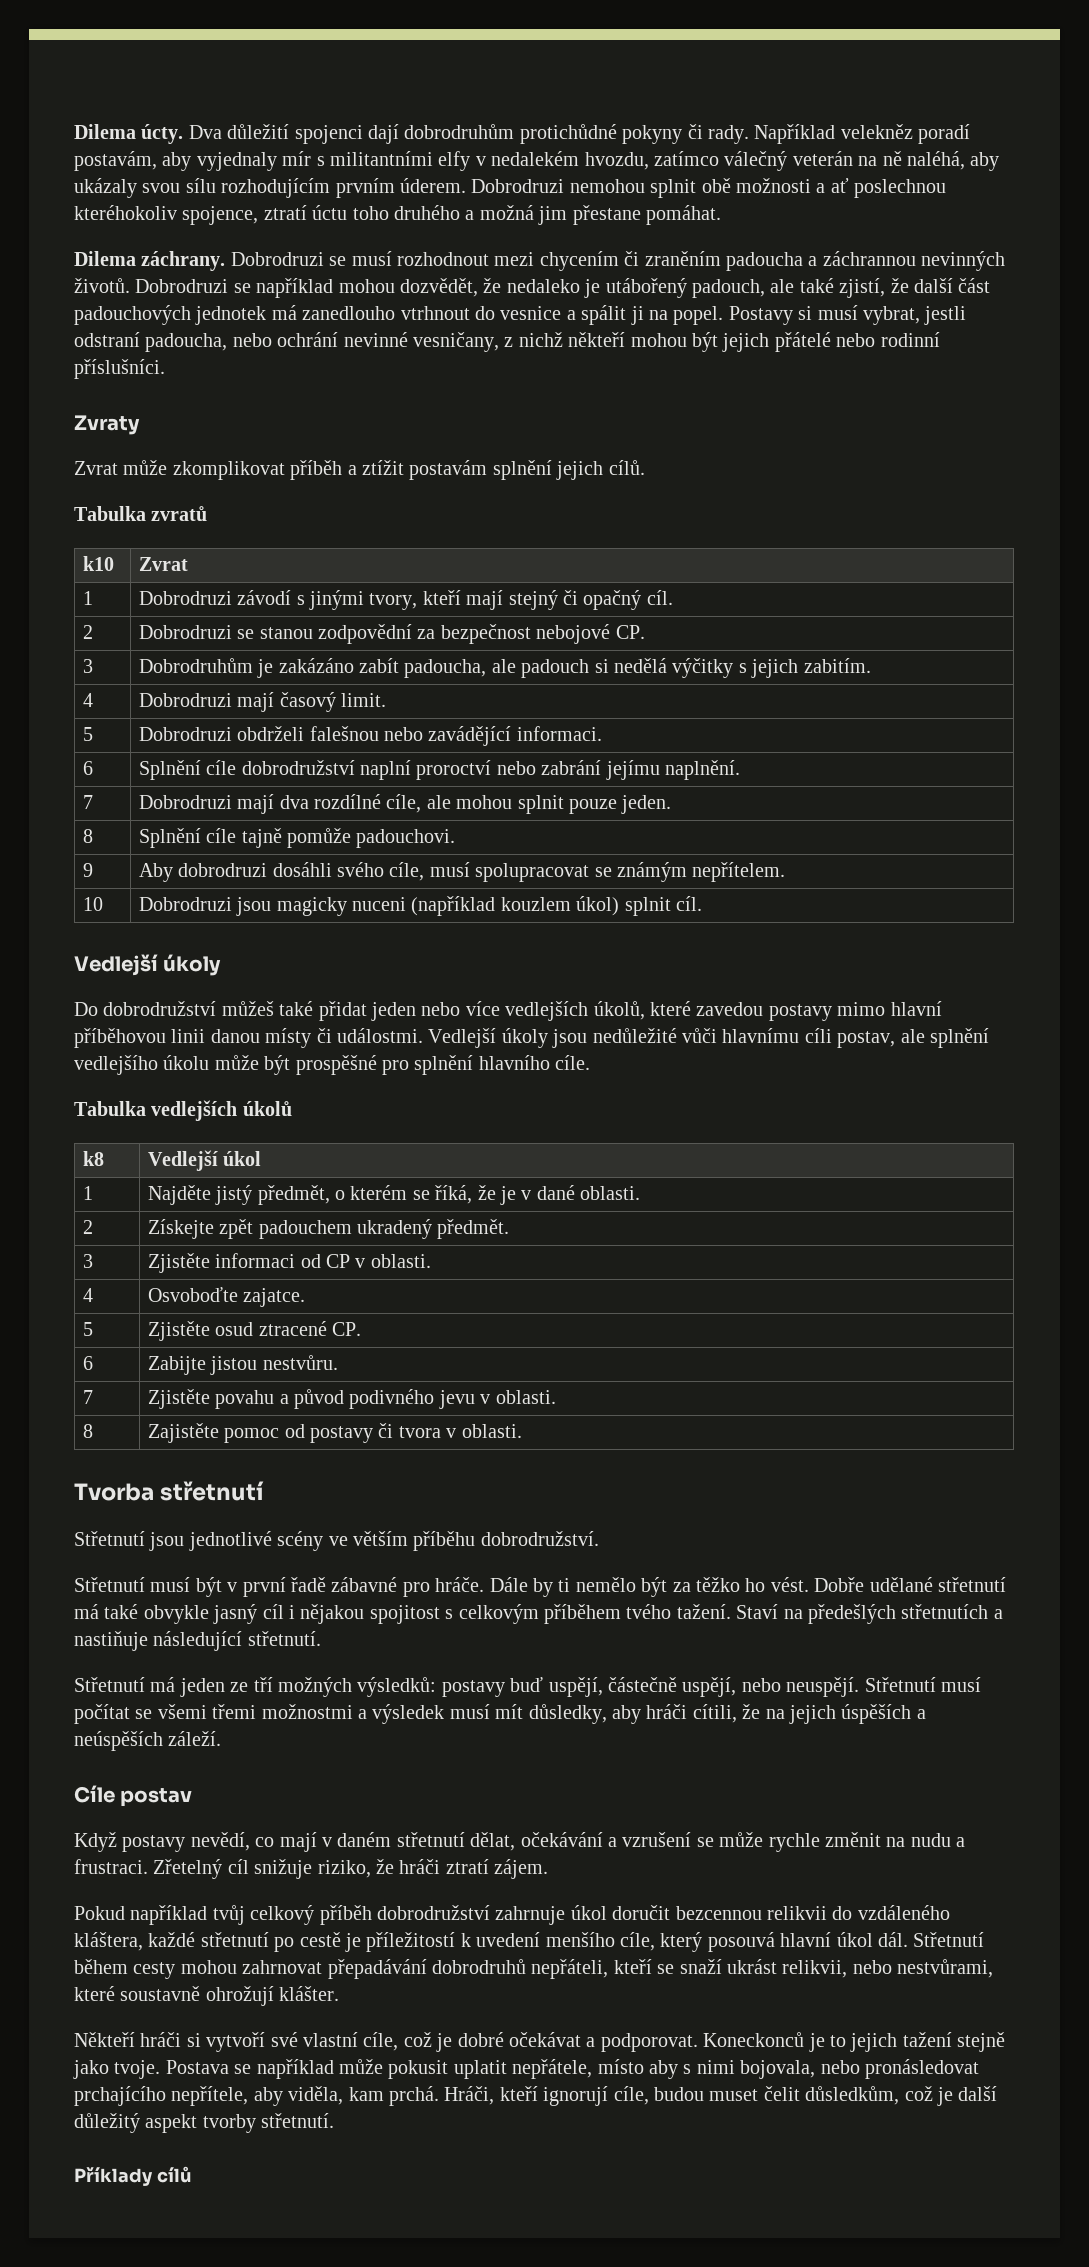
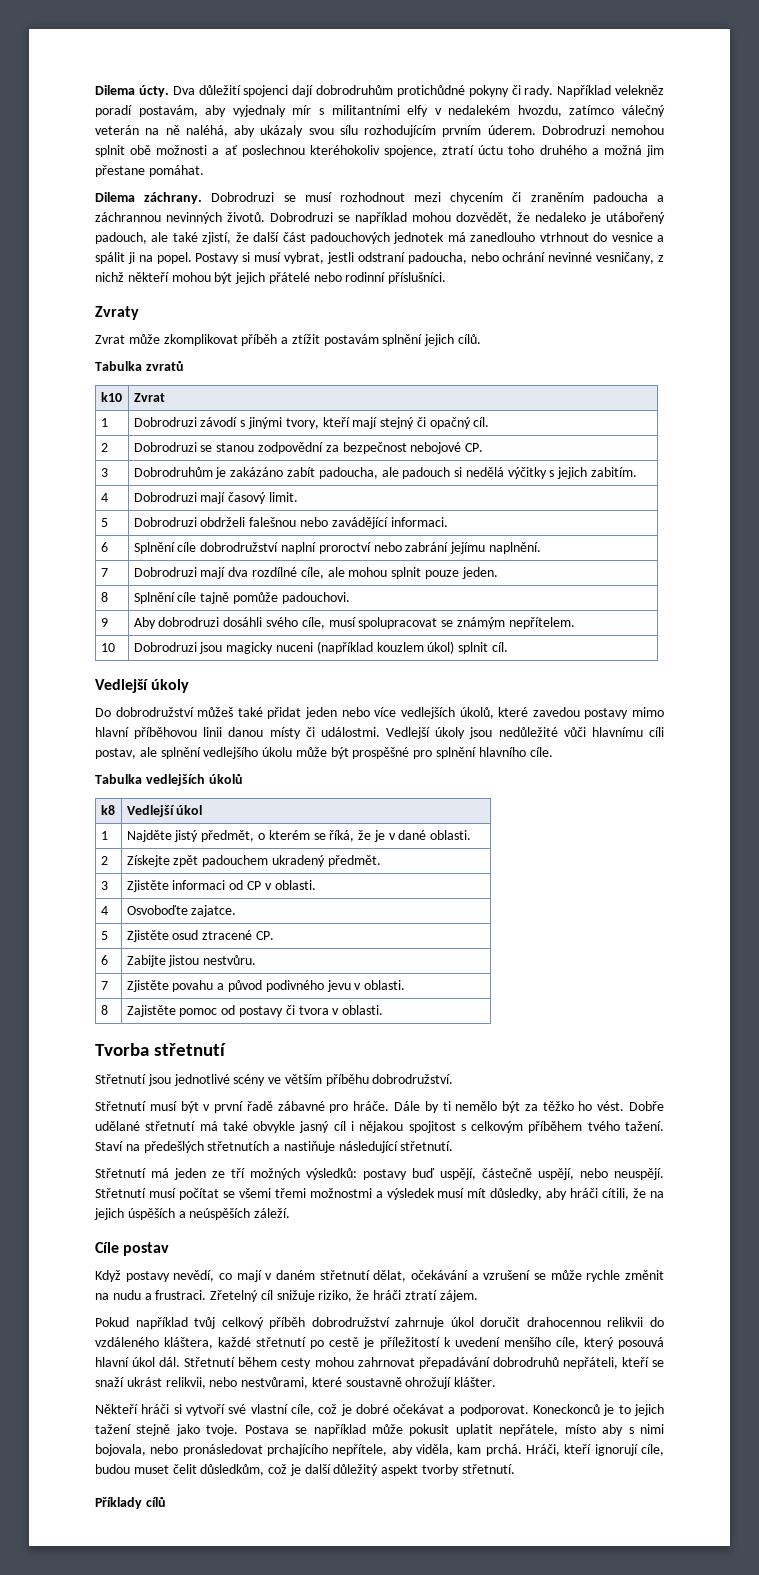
[675,1906,762,1920] bezcennou -> [526,1317,601,1327] drahocennou

